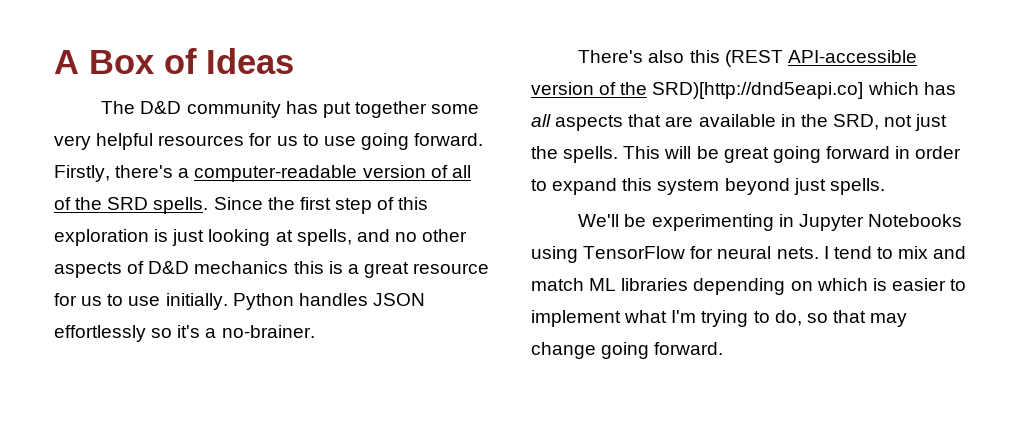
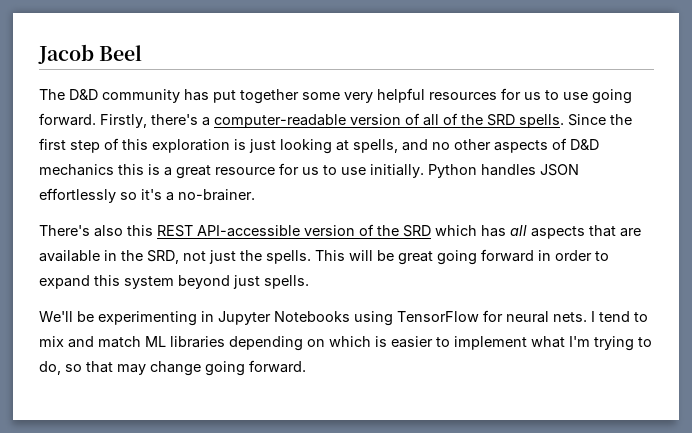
[54,48,294,74] A Box of Ideas -> [38,44,143,64] Jacob Beel
[724,50,783,67] (REST -> [157,225,193,237] REST
[652,82,864,99] SRD)[http://dnd5eapi.co] -> [403,225,431,237] SRD

